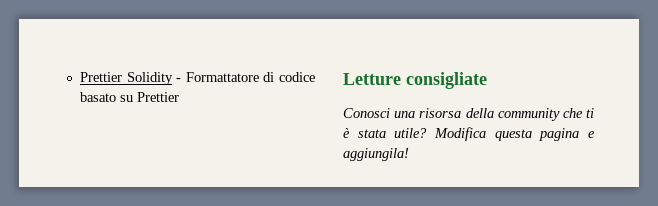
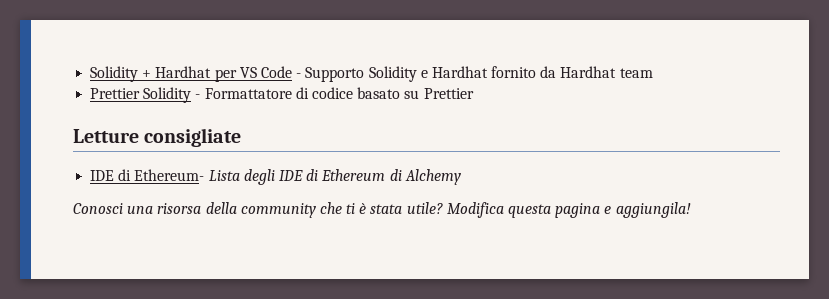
(79, 77) none -> [90,66,653,82] Solidity + Hardhat per VS Code - Supporto Solidity e Hardhat fornito da Hardhat team //
(487, 80) none -> [90,169,461,185] // IDE di Ethereum- Lista degli IDE di Ethereum di Alchemy

